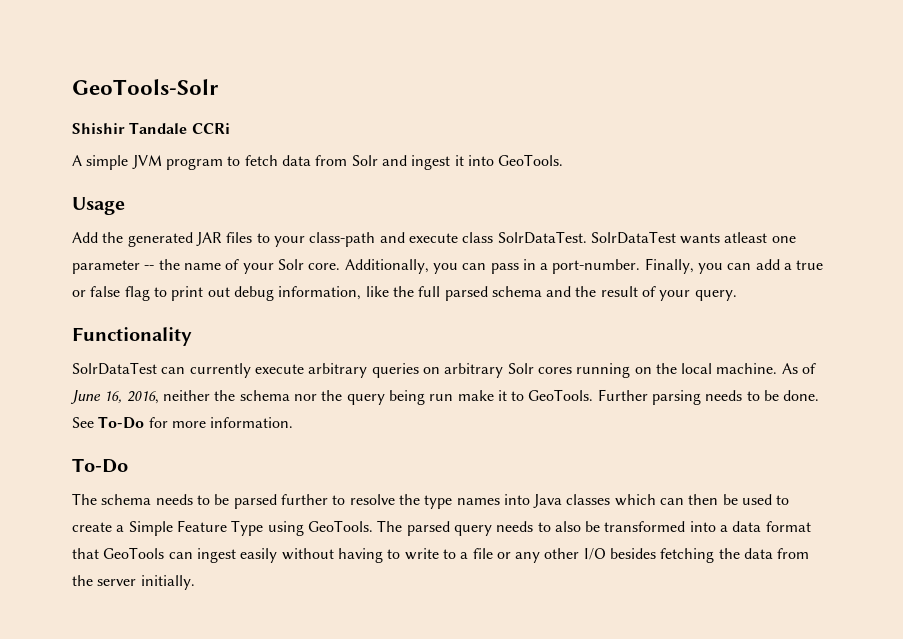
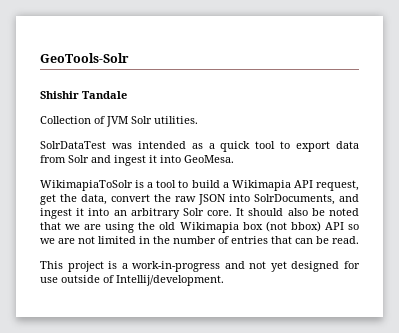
[191,123,230,134] [72,155,278,170] CCRi // A simple JVM program to fetch -> [40,116,198,127] [40,141,331,152] // Collection of JVM Solr utilities. // SolrDataTest was intended as a quick tool to export
[498,154,564,166] [72,197,125,215] [72,231,796,247] [72,258,824,274] [72,286,737,301] [72,327,192,346] [72,362,817,378] [70,389,820,405] [72,416,294,429] [72,458,128,473] [72,493,790,509] [72,520,811,536] [72,547,810,563] [72,575,195,590] GeoTools. // Usage // Add the generated JAR files to your class-path and execute class SolrDataTest. SolrDataTest wants atleast one parameter -- the name of your Solr core. Additionally, you can pass in a port-number. Finally, you can add a true or false flag to print out debug information, like the full parsed schema and the result of your query. // Functionality // SolrDataTest can currently execute arbitrary queries on arbitrary Solr cores running on the local machine. As of June 16, 2016, neither the schema nor the query being run make it to GeoTools. Further parsing needs to be done. See To-Do for more information. // To-Do // The schema needs to be parsed further to resolve the type names into Java classes which can then be used to create a Simple Feature Type using GeoTools. The parsed query needs to also be transformed into a data format that GeoTools can ingest easily without having to write to a file or any other I/O besides fetching the data from the server initially. -> [184,155,234,163] [40,180,359,191] [40,194,359,205] [40,208,360,219] [40,221,359,233] [40,236,359,244] [40,261,360,272] [40,275,224,286] GeoMesa. // WikimapiaToSolr is a tool to build a Wikimapia API request, get the data, convert the raw JSON into SolrDocuments, and ingest it into an arbitrary Solr core. It should also be noted that we are using the old Wikimapia box (not bbox) API so we are not limited in the number of entries that can be read. // This project is a work-in-progress and not yet designed for use outside of Intellij/development.

